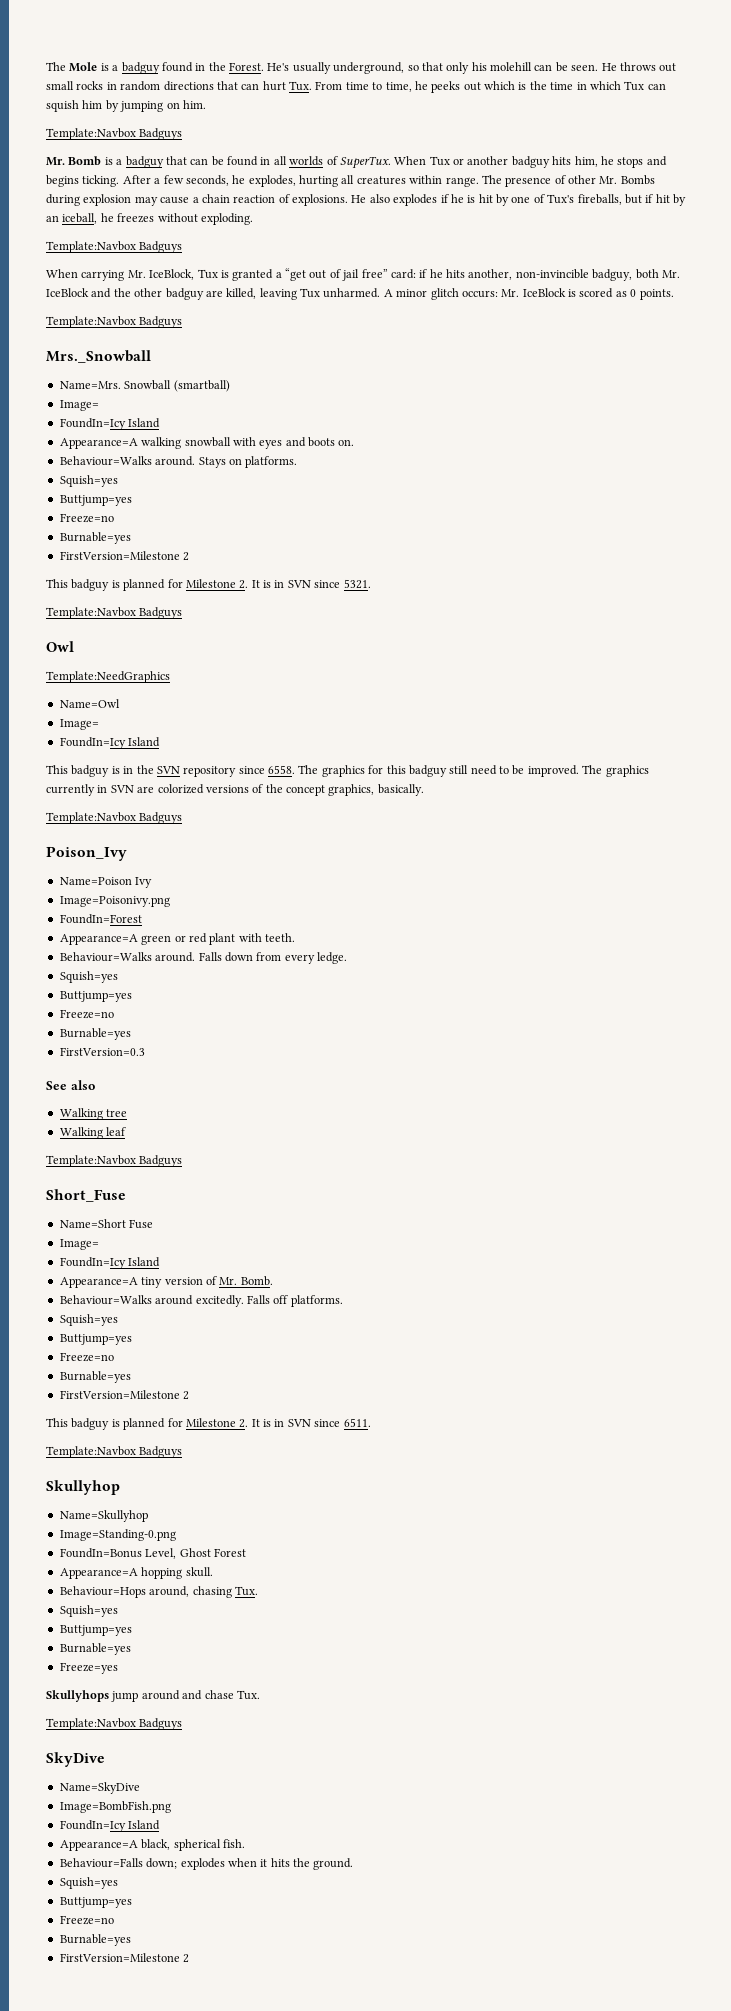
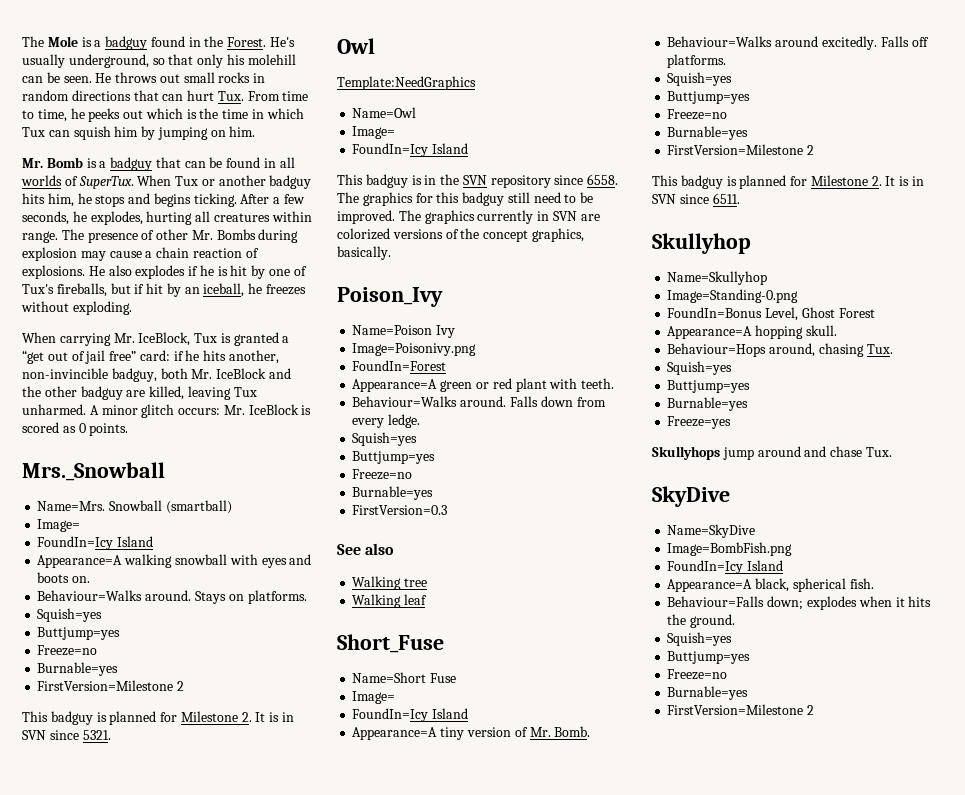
[46,128,183,140] // Template:Navbox Badguys -> (256, 131) none
[46,241,183,253] // Template:Navbox Badguys -> (132, 308) none
[46,316,183,328] // Template:Navbox Badguys -> (129, 429) none
[46,607,183,619] // Template:Navbox Badguys -> (111, 735) none
[46,812,183,824] // Template:Navbox Badguys -> (391, 253) none
[46,1155,183,1167] // Template:Navbox Badguys -> (428, 599) none
[46,1446,183,1458] // Template:Navbox Badguys -> (740, 198) none
[46,1718,183,1730] // Template:Navbox Badguys -> (892, 452) none

